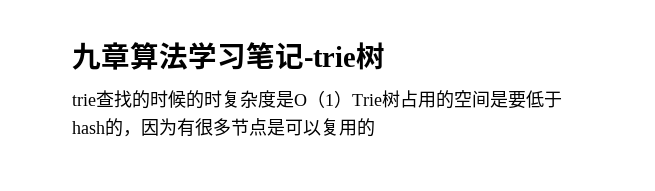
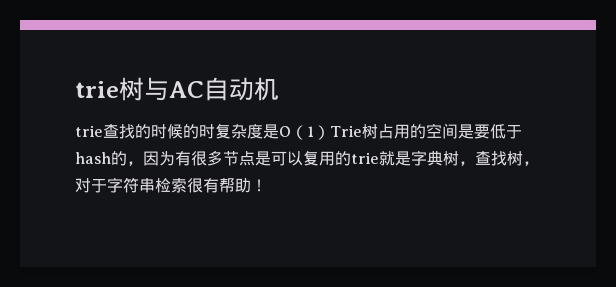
[72,42,385,70] 九章算法学习笔记-trie树 -> [75,77,279,101] trie树与AC自动机
(375, 127) none -> [351,150,539,166] [75,177,267,193] trie就是字典树，查找树，对于字符串检索很有帮助！

